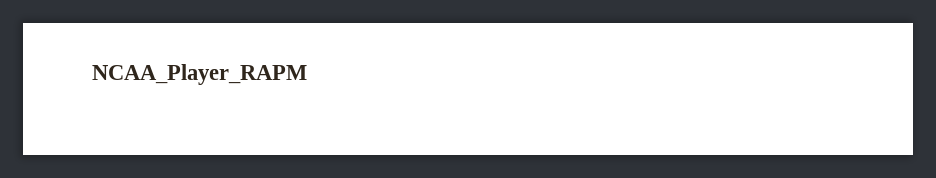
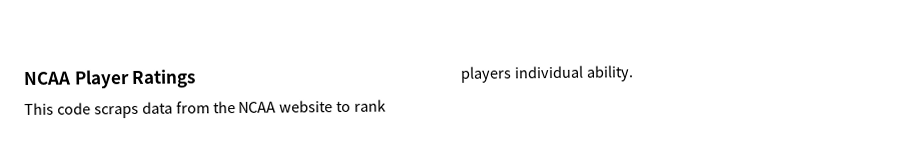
[92,64,307,85] NCAA_Player_RAPM -> [23,69,197,89] [24,99,387,119] [460,65,634,83] NCAA Player Ratings // This code scraps data from the NCAA website to rank players individual ability.

